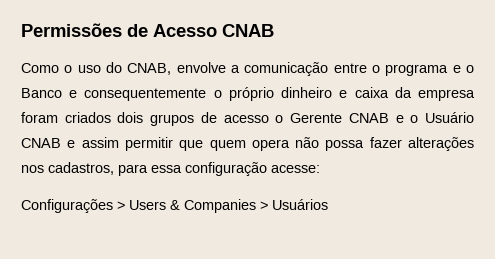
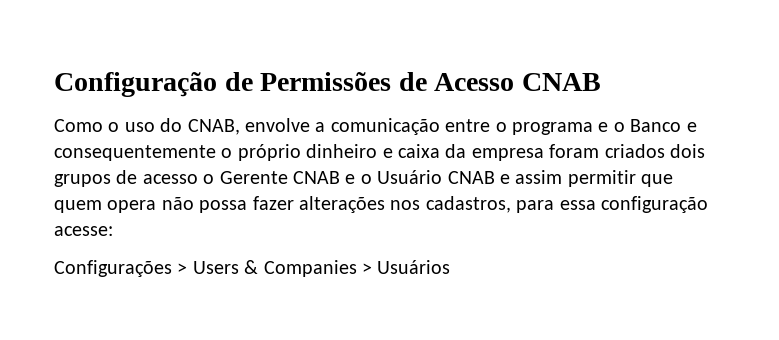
(21, 30) none -> [54,72,253,97] Configuração de

